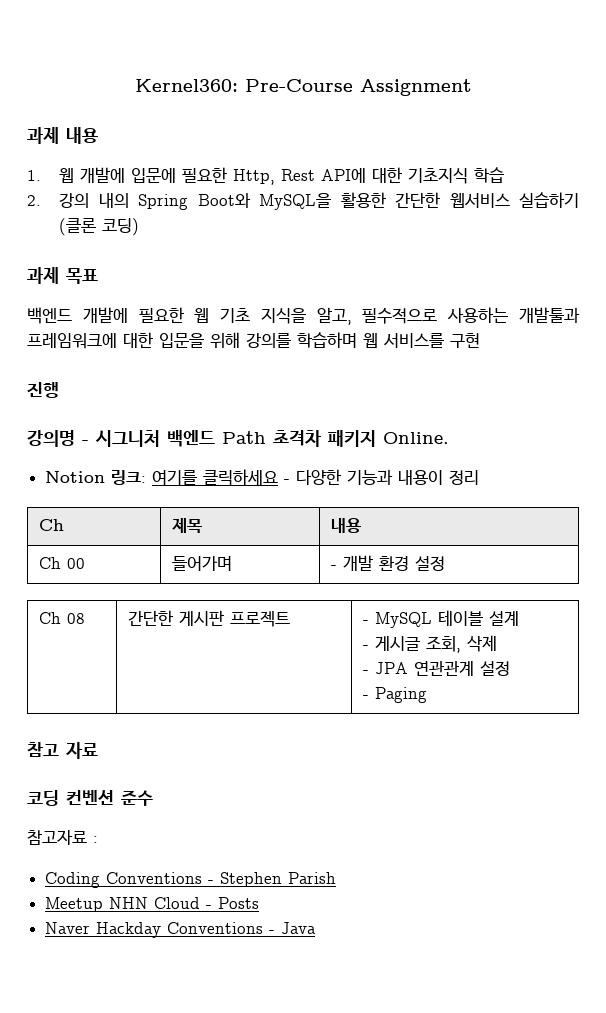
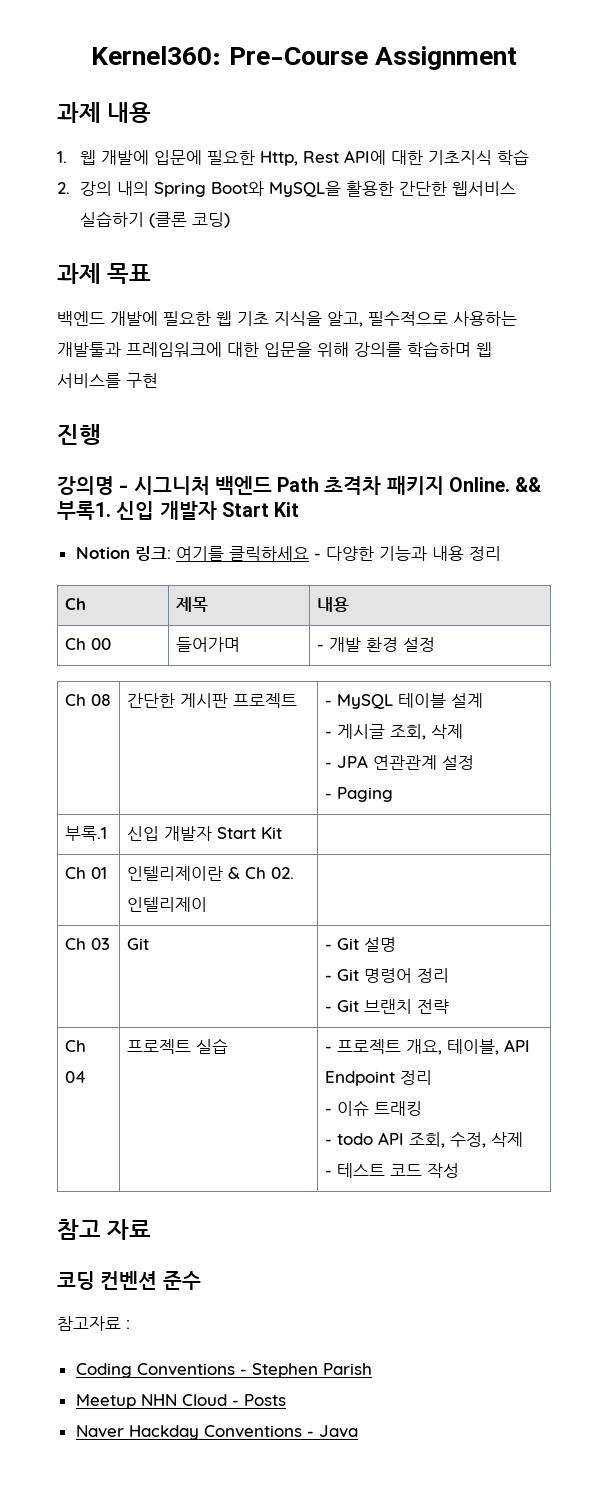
(449, 438) none -> [515,477,542,492] [57,501,300,520] && 부록1. 신입 개발자 Start Kit
[398,470,444,485] 내용이 -> [431,546,464,561] 내용
(428, 695) none -> [65,826,108,841] [127,826,283,841] [65,867,108,879] [127,866,295,881] [127,897,208,912] [65,938,111,950] [127,938,150,950] [325,937,397,952] [325,968,450,983] [325,999,450,1014] [65,1040,87,1052] [65,1071,87,1083] [127,1038,229,1054] [325,1039,531,1055] [325,1070,433,1086] [325,1101,423,1116] [325,1132,524,1148] [325,1163,460,1178] // 부록.1 | 신입 개발자 Start Kit | // Ch 01 | 인텔리제이란 & Ch 02. 인텔리제이 | // Ch 03 | Git | - Git 설명 // - Git 명령어 정리 // - Git 브랜치 전략 // Ch 04 | 프로젝트 실습 | - 프로젝트 개요, 테이블, API Endpoint 정리 // - 이슈 트래킹 // - todo API 조회, 수정, 삭제 // - 테스트 코드 작성

